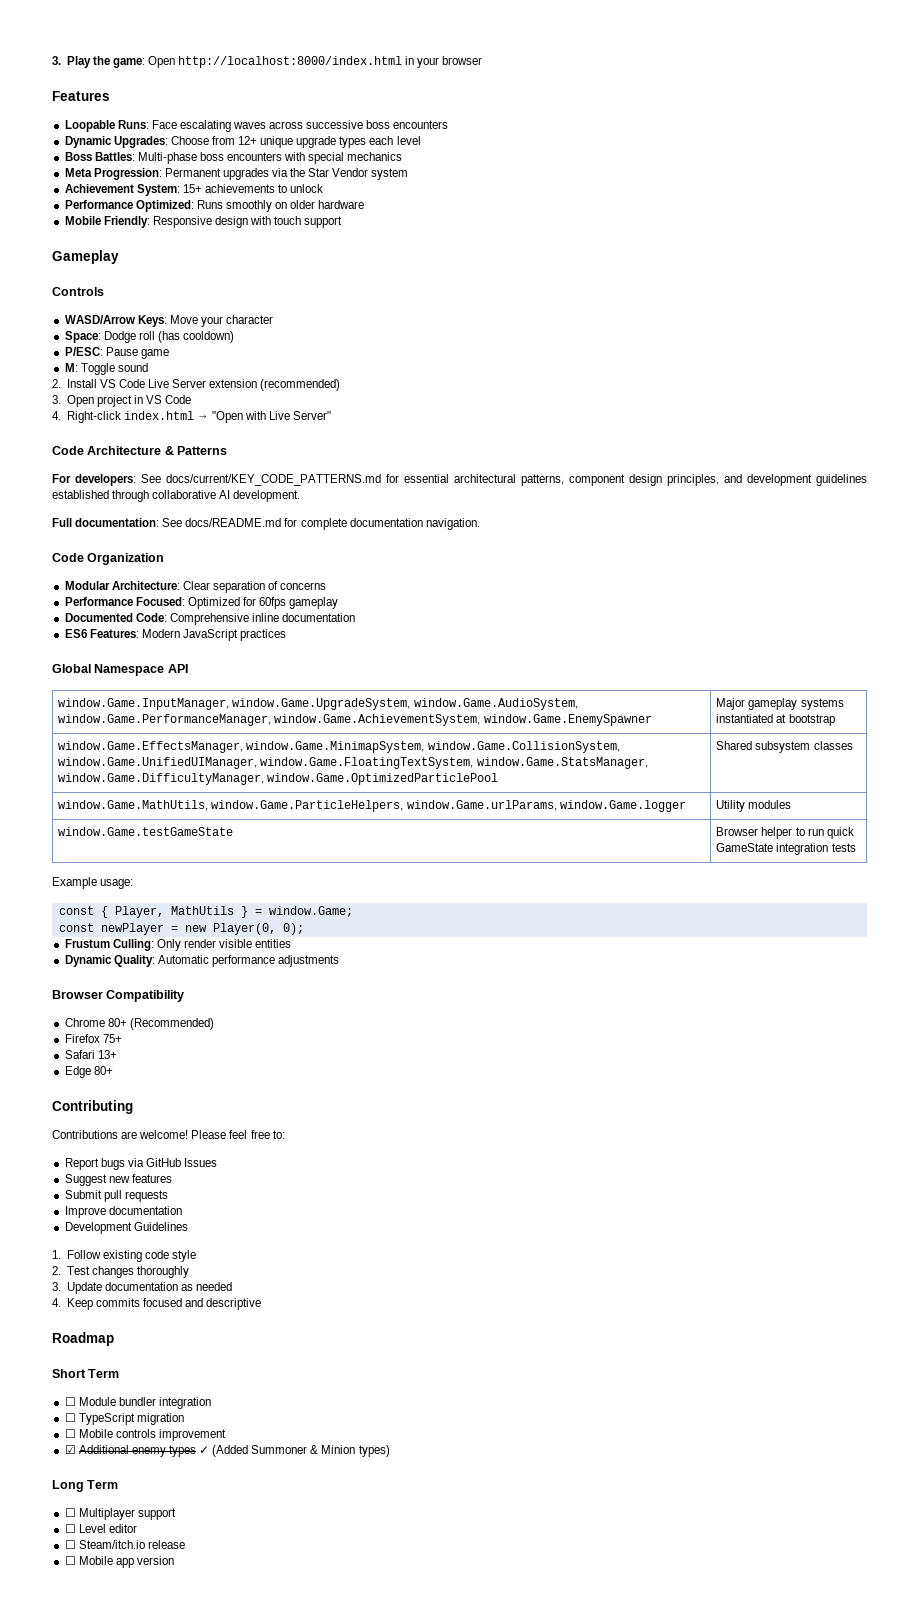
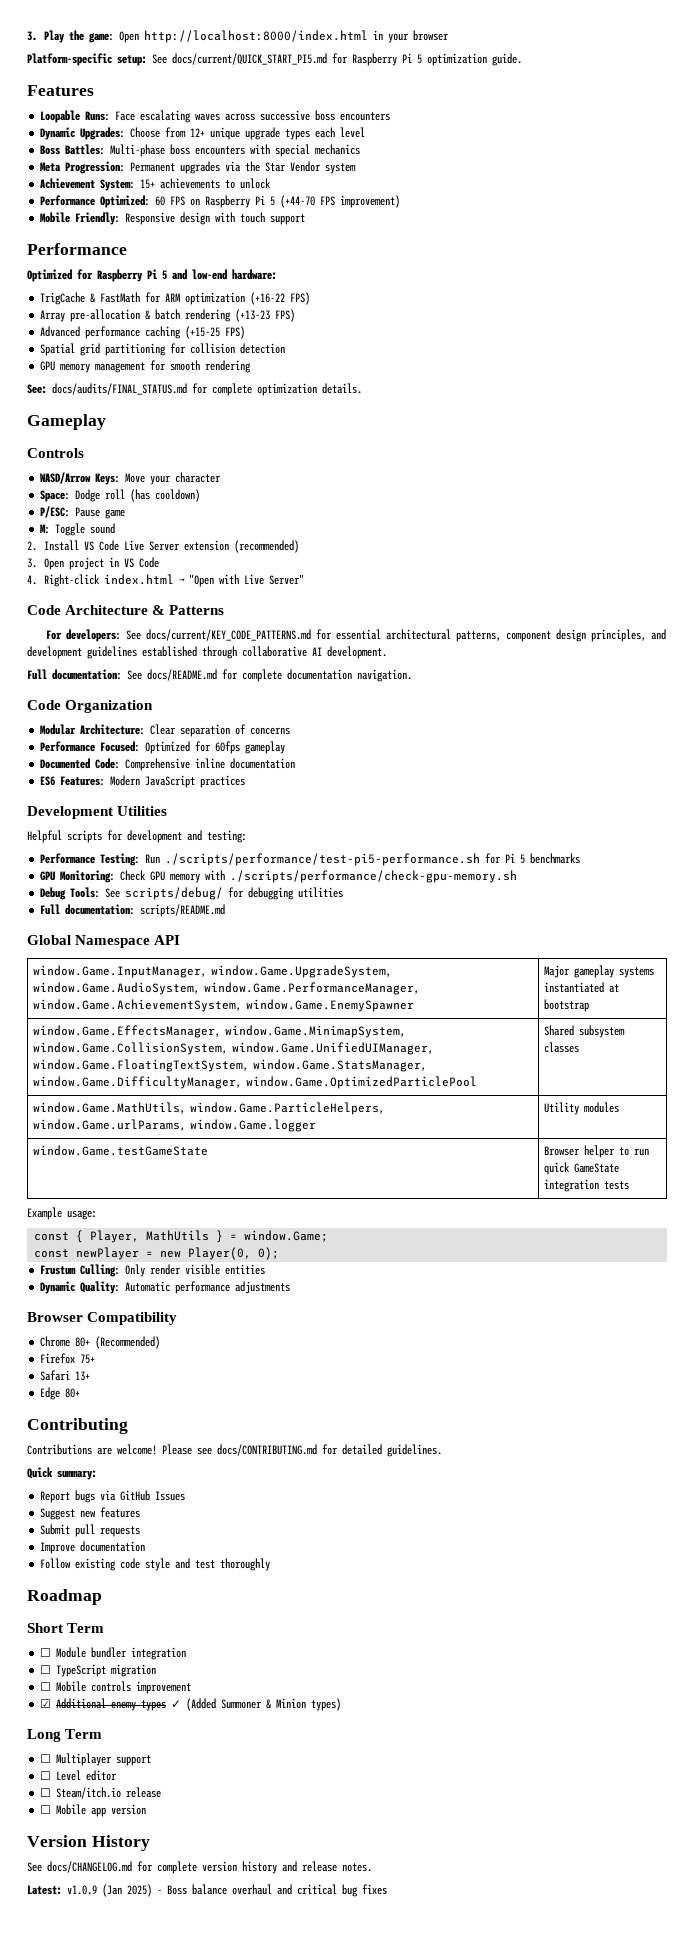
(483, 60) none -> [27,53,522,66] // Platform-specific setup: See docs/current/QUICK_START_PI5.md for Raspberry Pi 5 optimization guide.
[196,200,365,212] Runs smoothly on older hardware -> [155,195,401,208] 60 FPS on Raspberry Pi 5 (+44-70 FPS improvement)
(343, 222) none -> [27,243,127,255] [27,269,277,282] [40,292,311,305] [40,309,296,322] [40,326,246,339] [40,343,286,356] [40,360,252,373] [27,383,362,396] // Performance // Optimized for Raspberry Pi 5 and low-end hardware: // TrigCache & FastMath for ARM optimization (+16-22 FPS) // Array pre-allocation & batch rendering (+13-23 FPS) // Advanced performance caching (+15-25 FPS) // Spatial grid partitioning for collision detection // GPU memory management for smooth rendering // See: docs/audits/FINAL_STATUS.md for complete optimization details.
(287, 635) none -> [27,806,168,819] [27,830,247,843] [40,853,581,866] [40,870,518,883] [40,887,344,900] [40,904,226,917] // Development Utilities // Helpful scripts for development and testing: // Performance Testing: Run ./scripts/performance/test-pi5-performance.sh for Pi 5 benchmarks // GPU Monitoring: Check GPU memory with ./scripts/performance/check-gpu-memory.sh // Debug Tools: See scripts/debug/ for debugging utilities // Full documentation: scripts/README.md
[229,1130,285,1139] feel free to: -> [197,1444,442,1457] [27,1467,97,1480] see docs/CONTRIBUTING.md for detailed guidelines. // Quick summary:
[64,1222,188,1234] [52,1250,61,1259] Development Guidelines // 1. -> (146, 1546) none
[52,1266,189,1278] [52,1282,233,1294] [52,1298,262,1310] // 2. Test changes thoroughly // 3. Update documentation as needed // 4. Keep commits focused and descriptive -> [175,1558,271,1571] and test thoroughly
(174, 1560) none -> [27,1835,150,1851] [27,1861,372,1874] [27,1884,387,1897] // Version History // See docs/CHANGELOG.md for complete version history and release notes. // Latest: v1.0.9 (Jan 2025) - Boss balance overhaul and critical bug fixes

